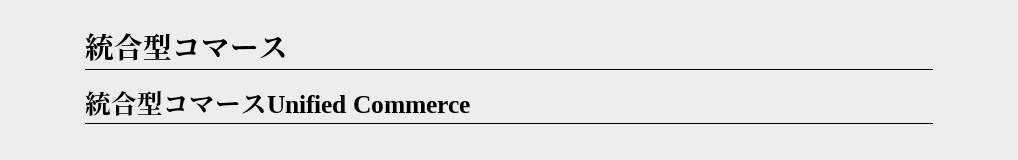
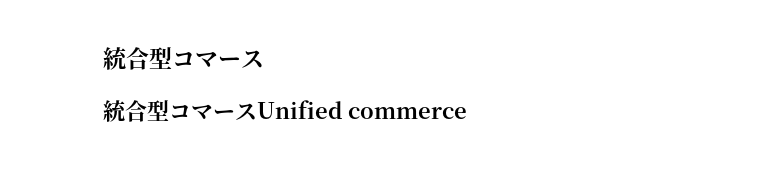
[352,96,470,113] Commerce -> [348,107,467,119] commerce

